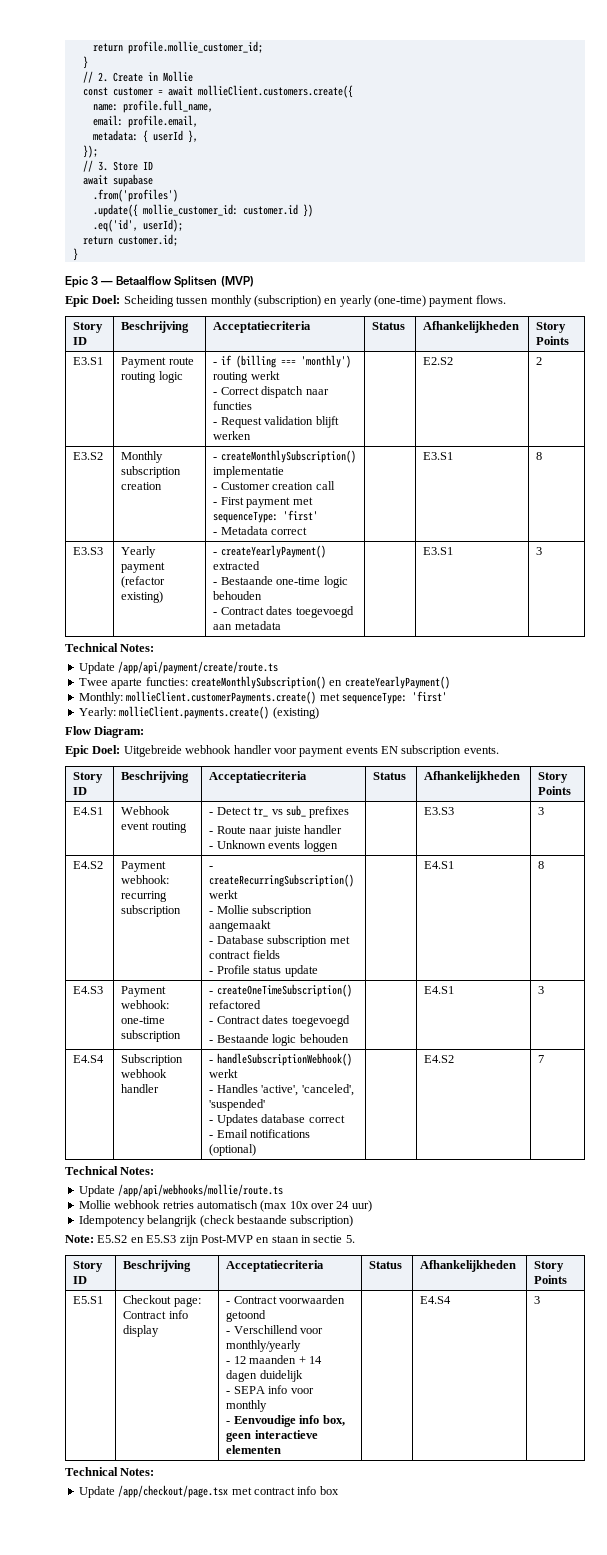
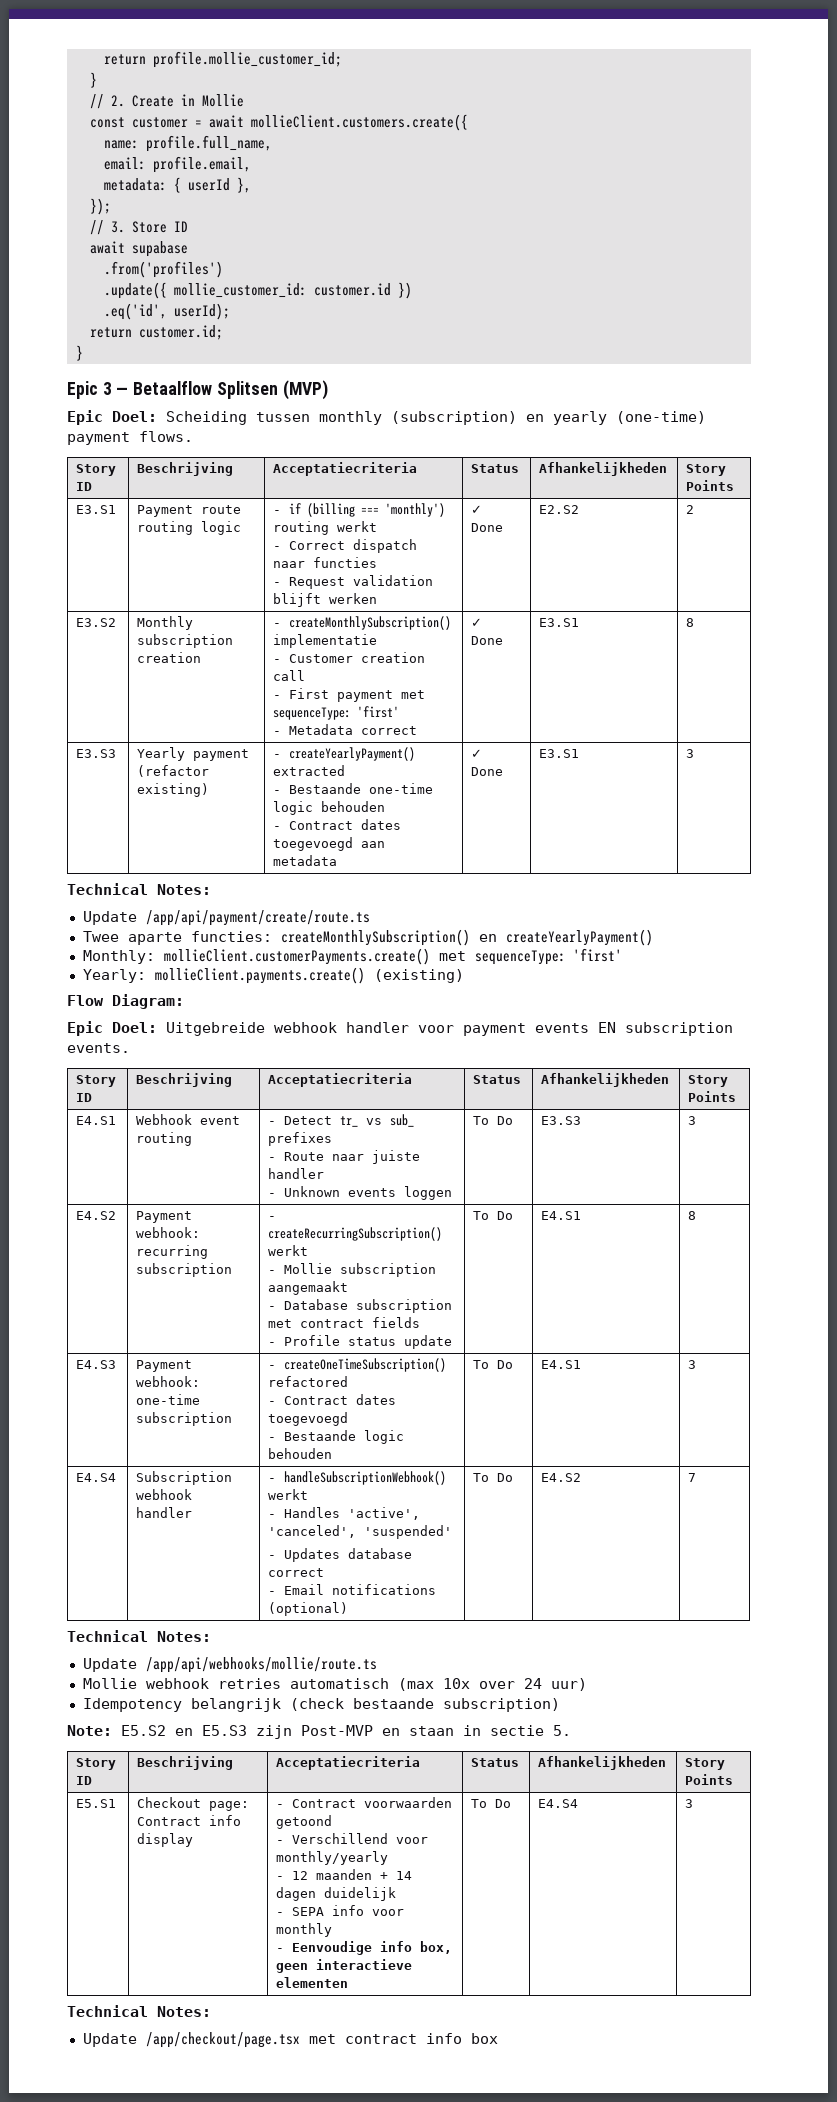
(252, 435) none -> [471,505,483,514] [471,523,504,532] ✓ Done
(308, 531) none -> [471,618,483,627] [471,636,504,645] ✓ Done
(281, 625) none -> [471,749,483,758] [471,767,504,776] ✓ Done
(338, 846) none -> [473,1116,514,1125] To Do
(318, 971) none -> [473,1211,514,1220] To Do
(349, 1038) none -> [473,1360,514,1369] To Do
(257, 1150) none -> [473,1473,514,1482] To Do
(282, 1449) none -> [471,1799,512,1808] To Do

